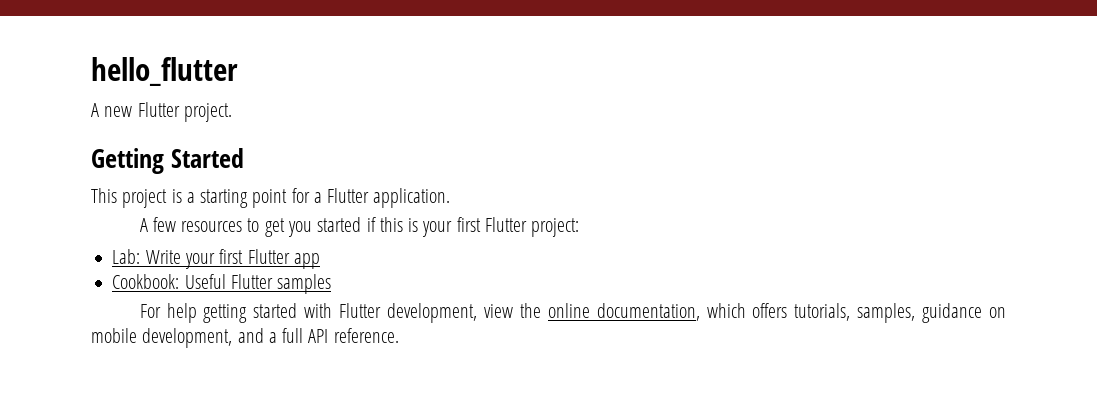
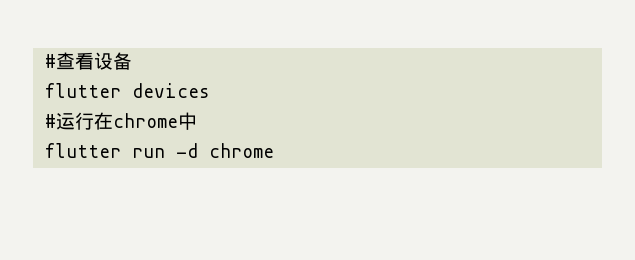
[91,57,238,86] [91,102,232,122] [91,148,245,174] [91,188,451,208] [139,217,580,237] [112,249,320,269] [112,274,332,294] [139,303,1006,323] [91,328,399,348] hello_flutter // A new Flutter project. // Getting Started // This project is a starting point for a Flutter application. // A few resources to get you started if this is your first Flutter project: // Lab: Write your first Flutter app // Cookbook: Useful Flutter samples // For help getting started with Flutter development, view the online documentation, which offers tutorials, samples, guidance on mobile development, and a full API reference. -> [45,52,132,70] [45,83,210,98] [45,112,197,130] [45,143,274,158] #查看设备 // flutter devices // #运行在chrome中 // flutter run -d chrome

